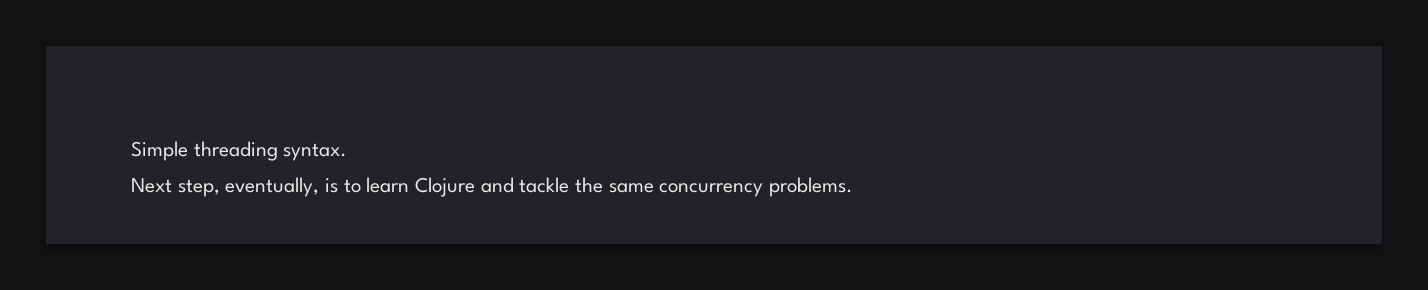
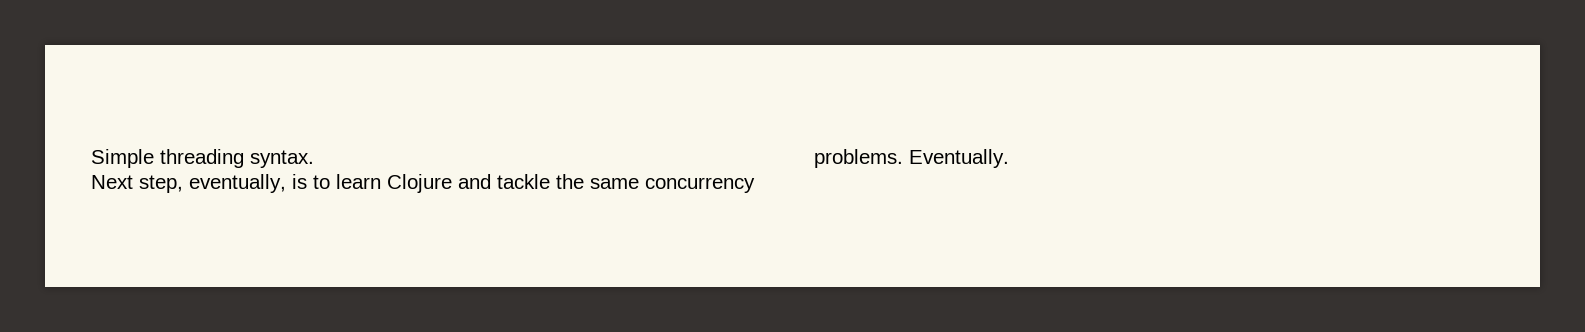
(854, 187) none -> [909,149,1009,168] Eventually.

